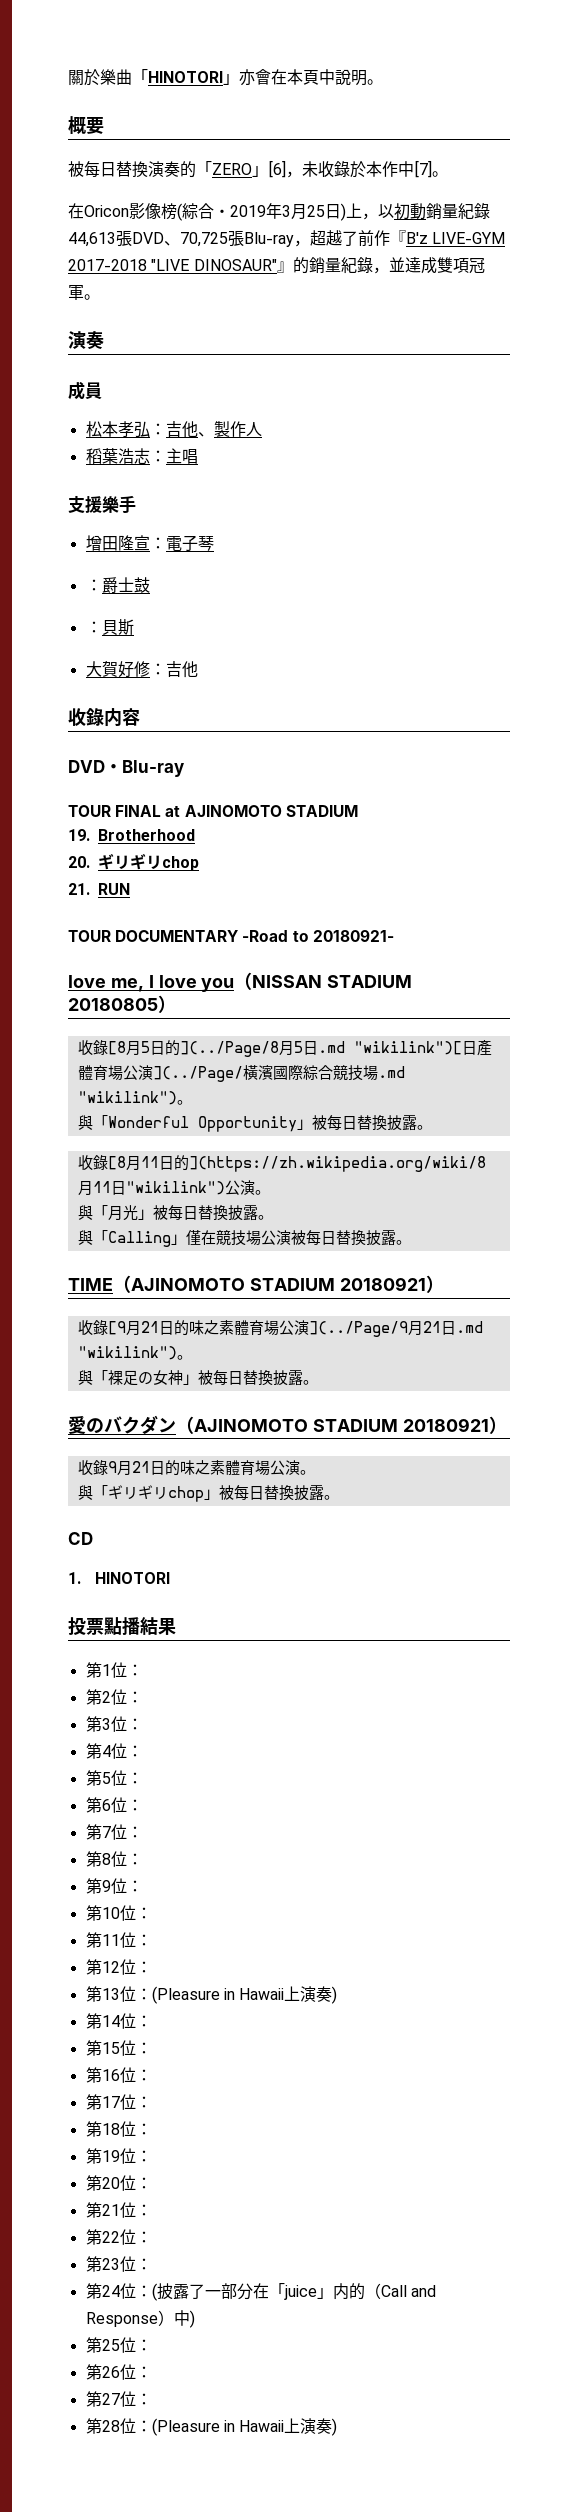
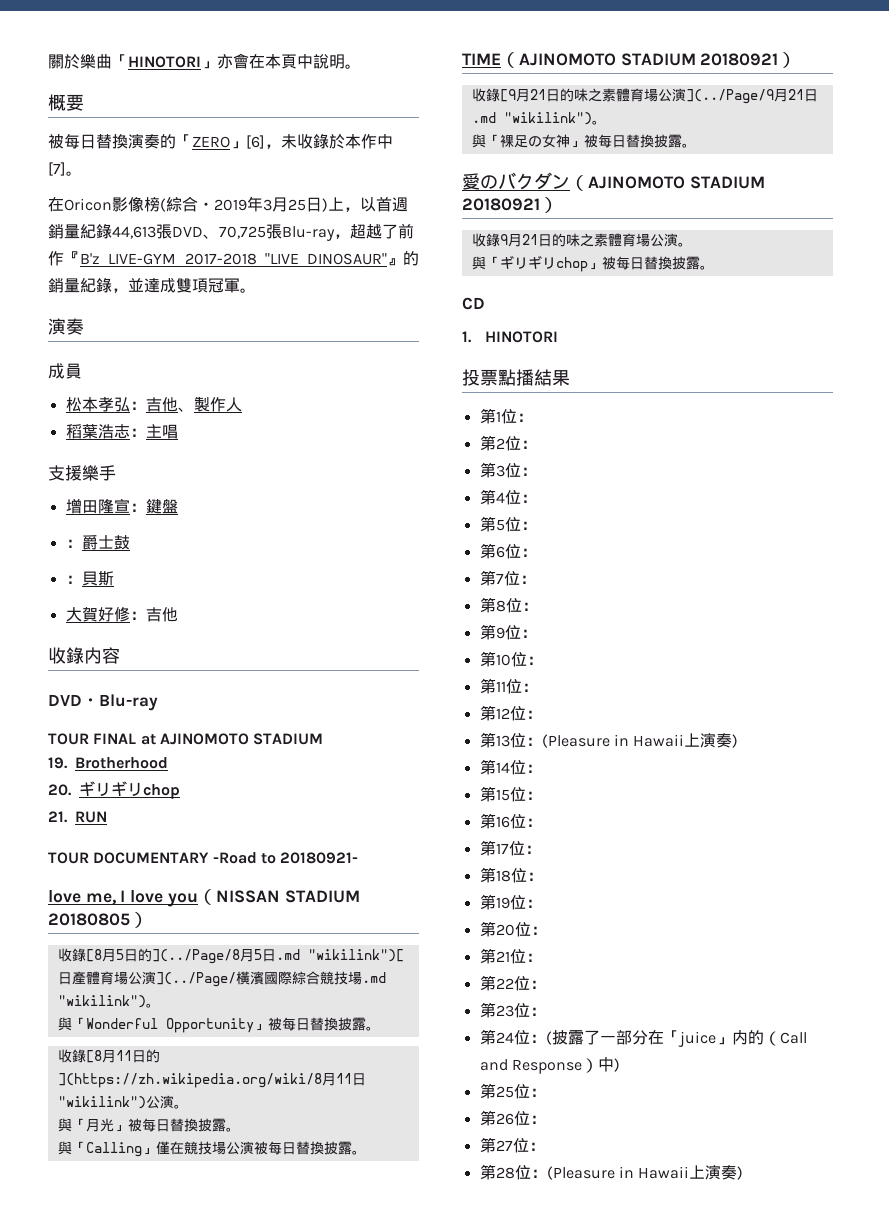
[394,203,426,220] 初動 -> [376,197,408,212] 首週
[165,535,214,552] 電子琴 -> [145,499,178,514] 鍵盤

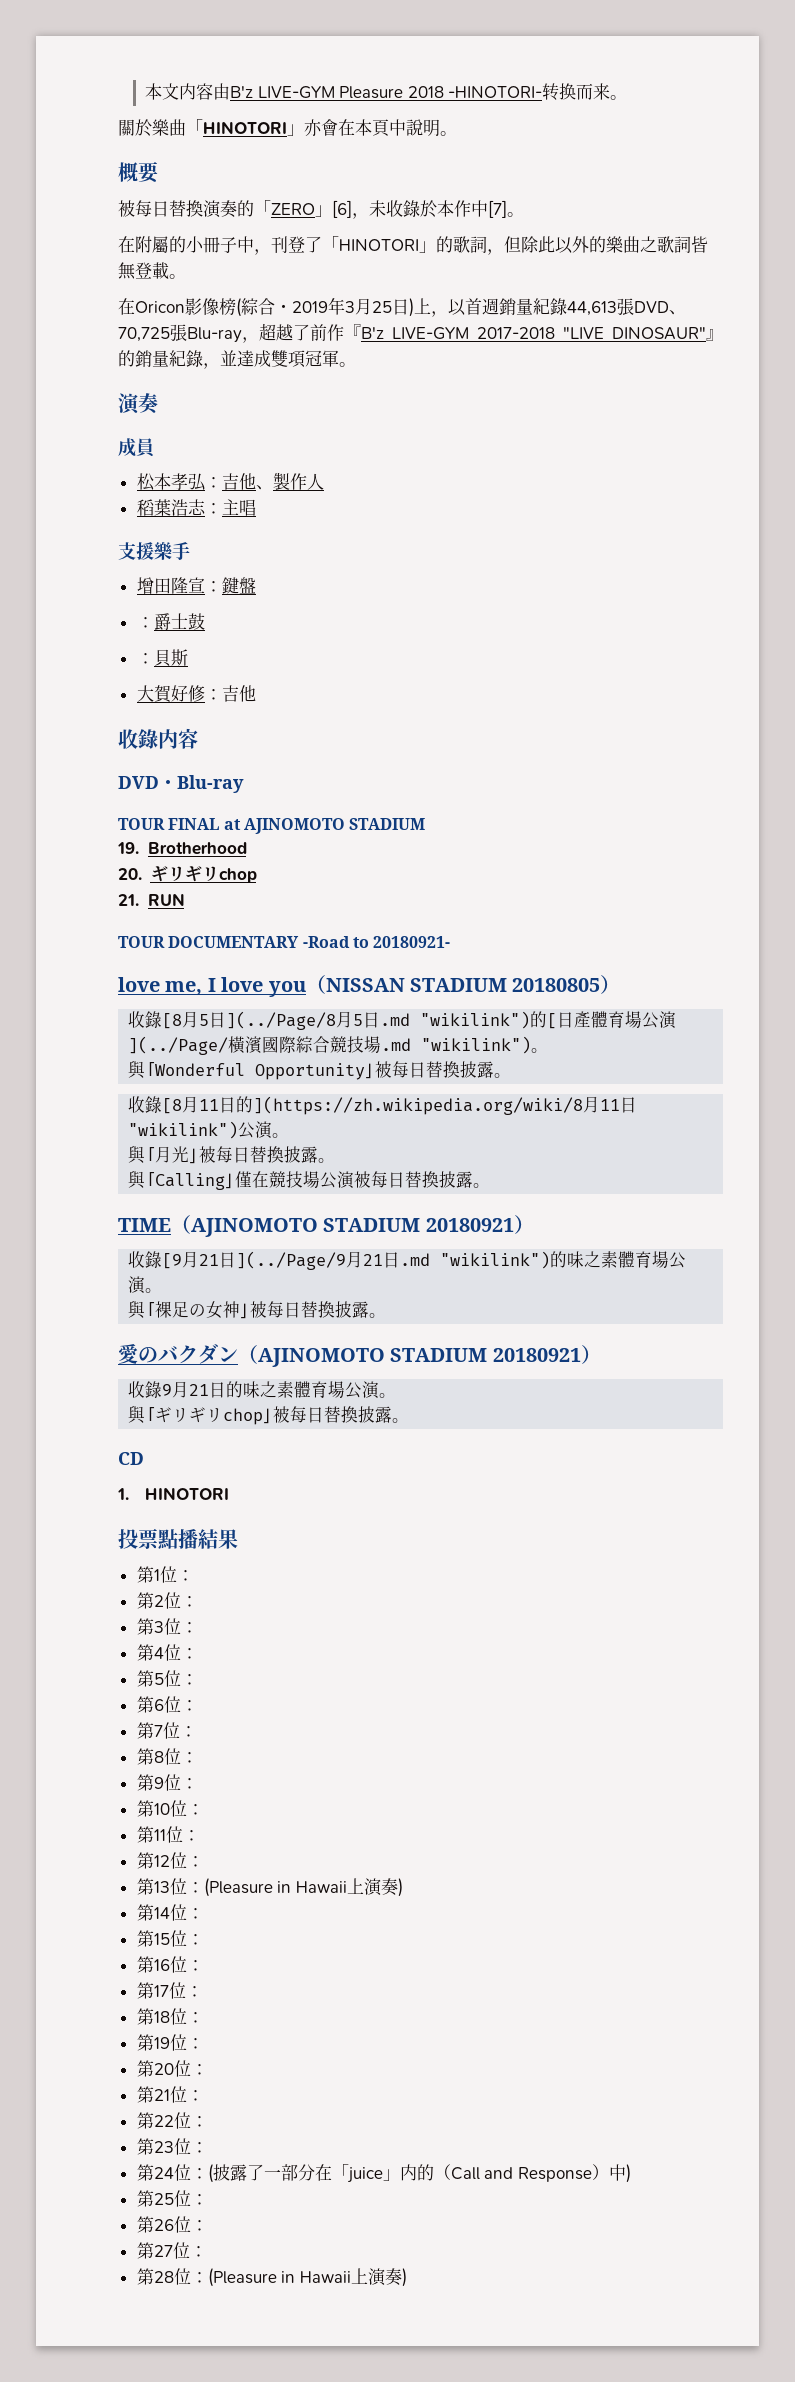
(48, 61) none -> [145,83,628,101] 本文内容由B'z LIVE-GYM Pleasure 2018 -HINOTORI-转换而来。 //
(82, 173) none -> [118,236,708,255] [118,262,186,280] // 在附屬的小冊子中，刊登了「HINOTORI」的歌詞，但除此以外的樂曲之歌詞皆無登載。
[137,948,152,962] 的 -> (227, 1020) none
[307,949,404,962] "wikilink")[ -> [420,1011,558,1029] "wikilink")的[
[559,88,818,104] [471,112,592,125] 的味之素體育場公演](../Page/9月21日.md "wikilink") -> [236,1251,687,1270] [128,1276,147,1294] ](../Page/9月21日.md "wikilink")的味之素體育場公演

